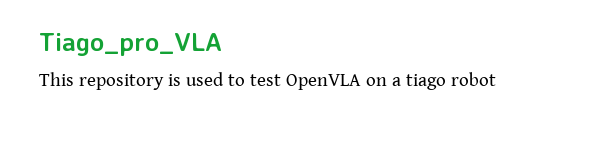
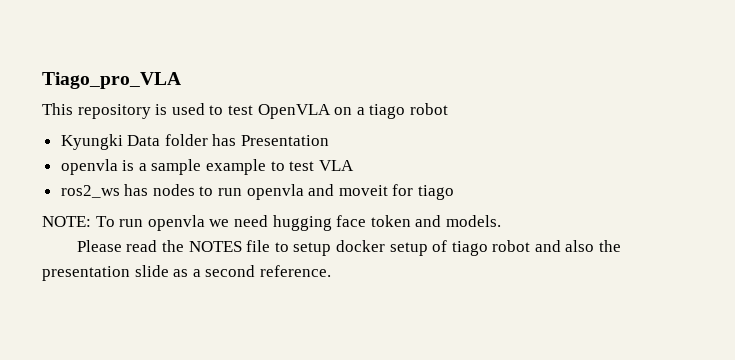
(496, 79) none -> [60,134,330,150] [60,159,354,175] [60,184,455,200] [42,215,501,231] [76,240,622,256] [42,265,331,281] // Kyungki Data folder has Presentation // openvla is a sample example to test VLA // ros2_ws has nodes to run openvla and moveit for tiago // NOTE: To run openvla we need hugging face token and models. // Please read the NOTES file to setup docker setup of tiago robot and also the presentation slide as a second reference.

